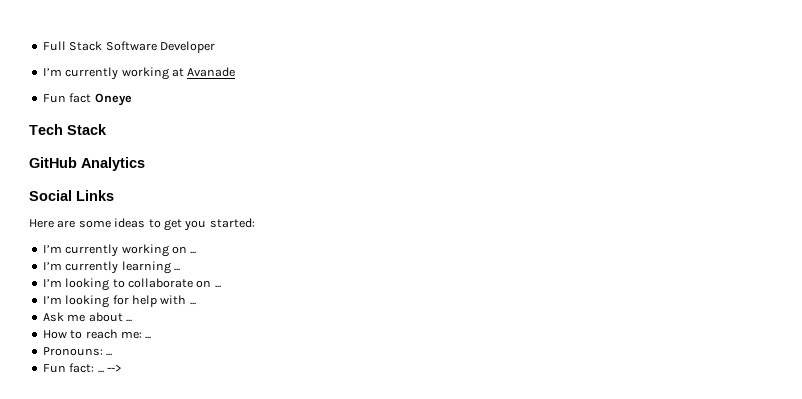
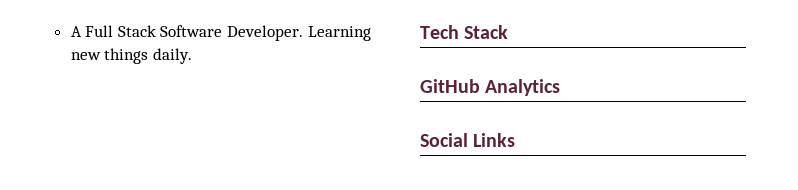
(42, 46) none -> [70,26,82,37] A
[159,41,215,53] [42,67,236,80] [42,93,132,106] Developer // I’m currently working at Avanade // Fun fact Oneye -> [227,25,371,41] [70,48,192,64] Developer. Learning new things daily.
[29,218,255,231] [42,244,197,257] [42,261,180,274] [42,278,221,291] [42,295,196,308] [42,312,132,322] [42,329,152,339] [42,347,113,356] [42,363,122,373] // Here are some ideas to get you started: // I’m currently working on ... // I’m currently learning ... // I’m looking to collaborate on ... // I’m looking for help with ... // Ask me about ... // How to reach me: ... // Pronouns: ... // Fun fact: ... --> -> (516, 140) none

